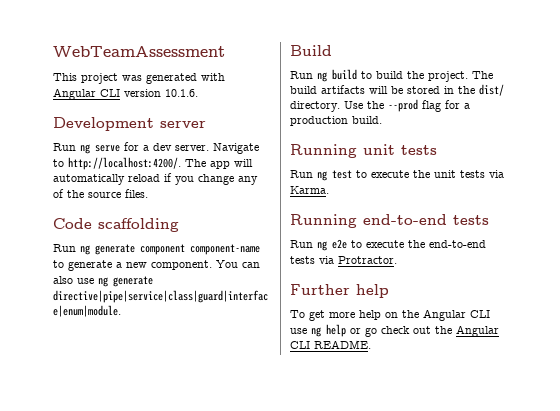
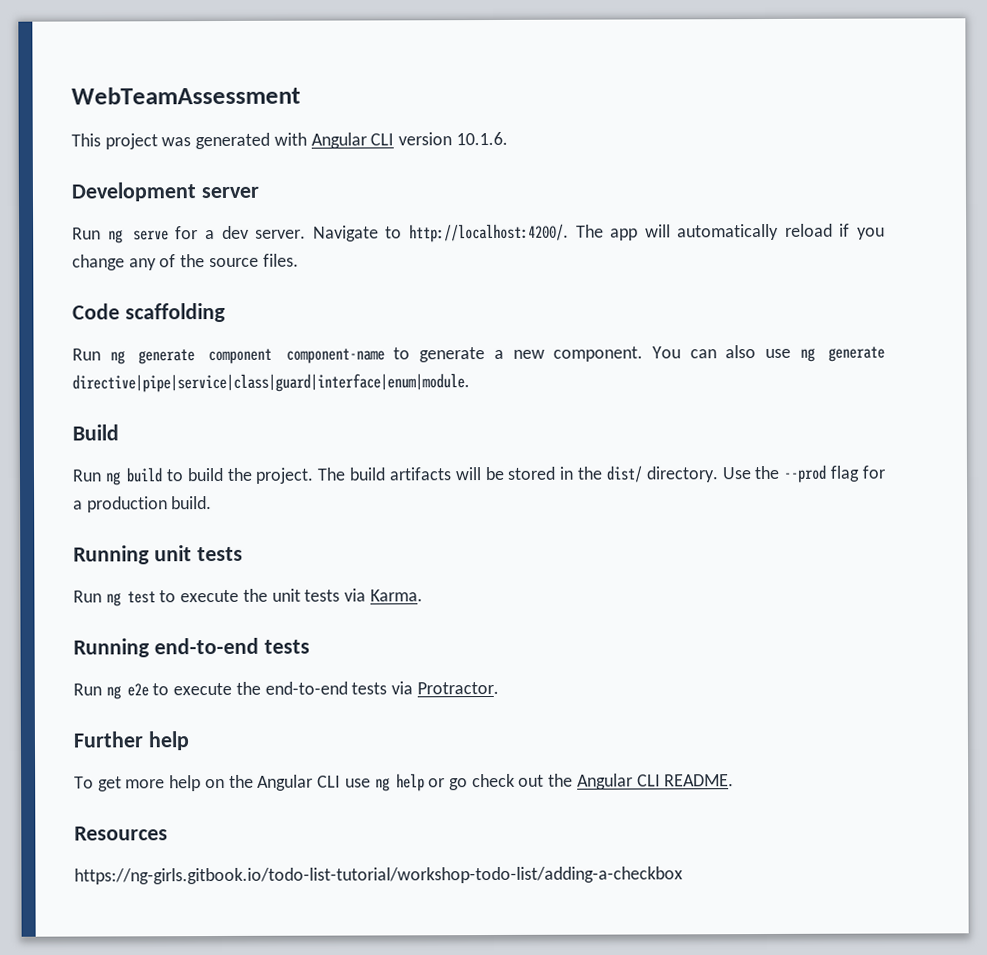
(371, 344) none -> [74,826,168,841] [74,866,683,885] // Resources // https://ng-girls.gitbook.io/todo-list-tutorial/workshop-todo-list/adding-a-checkbox

